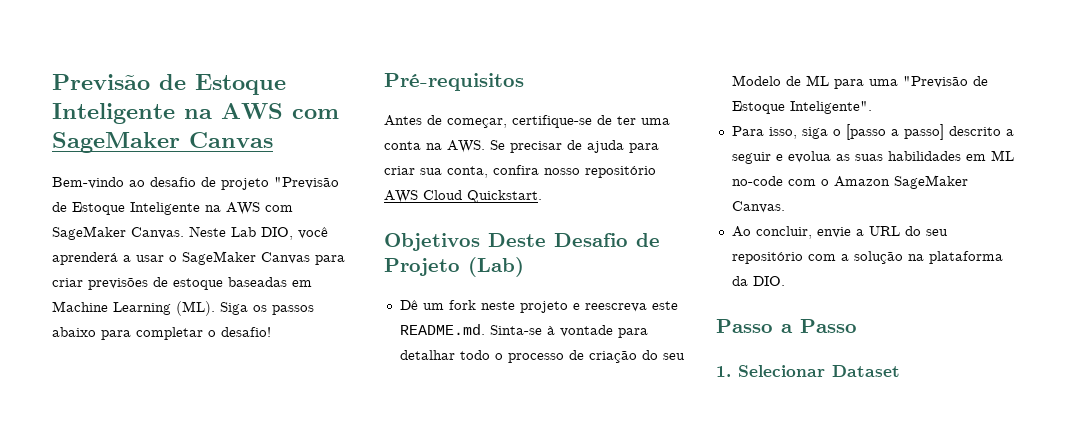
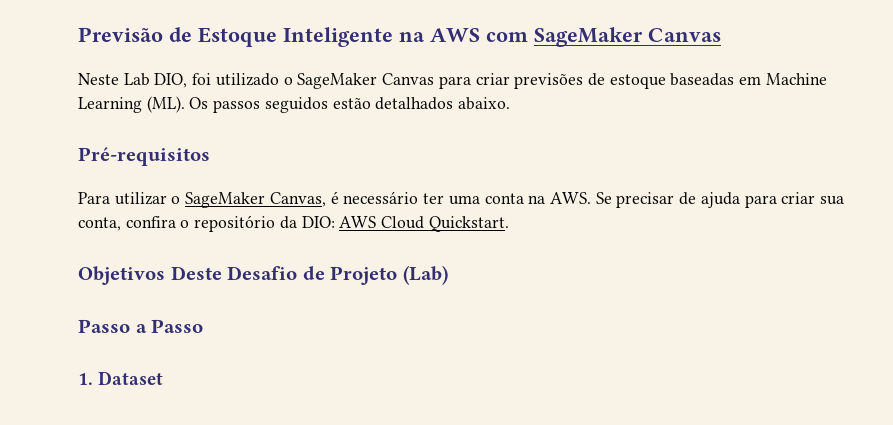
[52,177,339,190] [52,202,293,215] [52,226,328,240] [52,252,164,265] Bem-vindo ao desafio de projeto "Previsão de Estoque Inteligente na AWS com SageMaker Canvas. Neste Lab DIO, você aprenderá a usar -> [78,73,279,88] Neste Lab DIO, foi utilizado
[220,302,314,315] [52,327,271,340] [384,73,524,91] [384,115,612,128] Siga os passos abaixo para completar o desafio! // Pré-requisitos // Antes de começar, certifique-se de -> [189,97,511,113] [78,147,210,166] [78,191,419,208] Os passos seguidos estão detalhados abaixo. // Pré-requisitos // Para utilizar o SageMaker Canvas, é necessário
[544,166,656,178] nosso repositório -> [180,215,335,232] o repositório da DIO:
[399,300,678,313] [399,324,648,338] [399,350,685,363] [731,75,988,89] [731,101,872,114] [731,124,1014,140] [731,150,1014,164] [731,175,968,189] [731,201,785,213] [731,226,948,239] [731,251,1003,264] [731,276,785,286] // Dê um fork neste projeto e reescreva este README.md. Sinta-se à vontade para detalhar todo o processo de criação do seu Modelo de ML para uma "Previsão de Estoque Inteligente". // Para isso, siga o [passo a passo] descrito a seguir e evolua as suas habilidades em ML no-code com o Amazon SageMaker Canvas. // Ao concluir, envie a URL do seu repositório com a solução na plataforma da DIO. -> (448, 275) none
[738,365,825,377] Selecionar -> (93, 379) none

